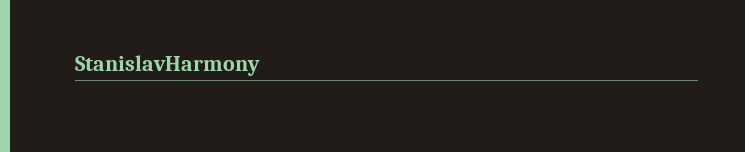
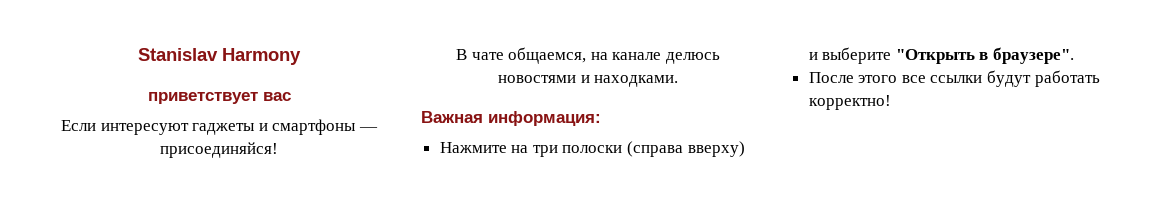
[75,55,260,76] StanislavHarmony -> [138,48,301,65] [147,92,291,104] [61,119,378,135] [160,142,278,158] [456,47,720,64] [497,75,679,87] [421,111,601,126] [439,141,745,157] [808,47,1075,64] [808,70,1100,87] [808,95,891,110] Stanislav Harmony // приветствует вас // Если интересуют гаджеты и смартфоны — присоединяйся! // В чате общаемся, на канале делюсь новостями и находками. // Важная информация: // Нажмите на три полоски (справа вверху) и выберите "Открыть в браузере". // После этого все ссылки будут работать корректно!

